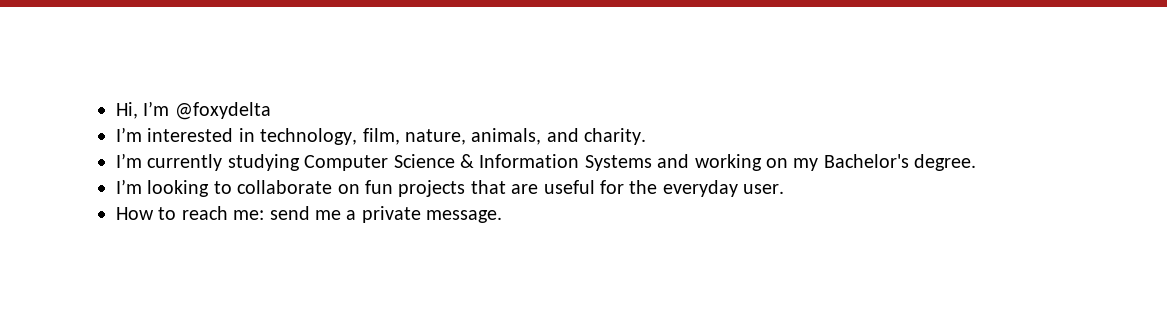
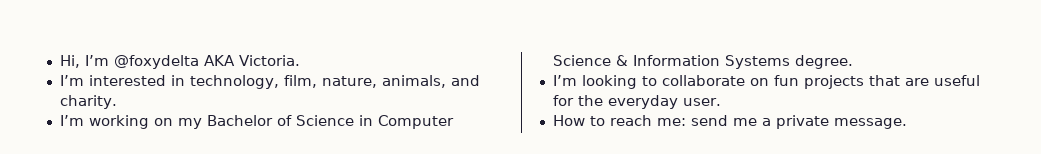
(271, 111) none -> [203,55,300,66] AKA Victoria.
[147,154,300,171] currently studying -> [88,115,373,129] working on my Bachelor of Science in
[657,154,909,171] and working on my Bachelor's -> (790, 62) none

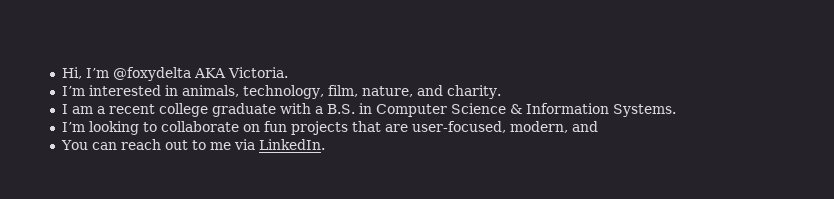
(185, 80) none -> [181,85,239,97] animals,
[381,75,446,88] animals, -> (413, 91) none
[59,115,354,129] I’m working on my Bachelor of Science -> [61,103,355,117] I am a recent college graduate with a B.S.
[724,55,853,69] Systems degree. -> [612,104,676,117] Systems.
[933,75,980,86] [552,95,721,109] [552,115,907,129] useful for the everyday user. // How to reach me: send me a private message. -> [411,121,598,133] [60,139,325,150] user-focused, modern, and // You can reach out to me via LinkedIn.

